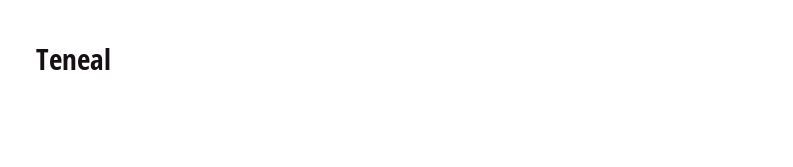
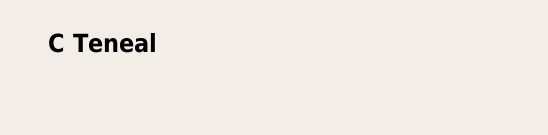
(36, 59) none -> [48,33,65,53] C

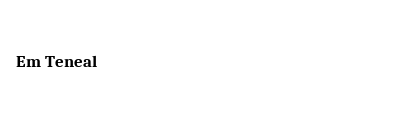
[48,33,65,53] C -> [16,56,41,67] Em

